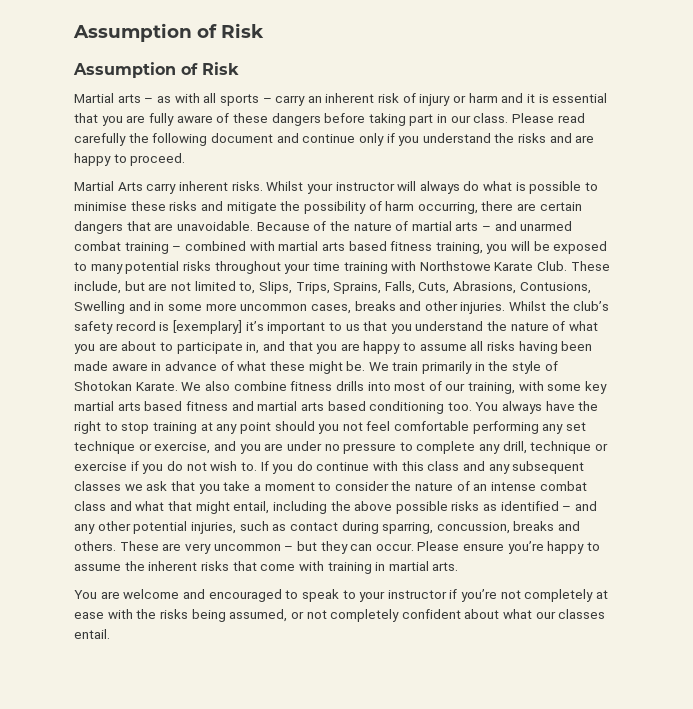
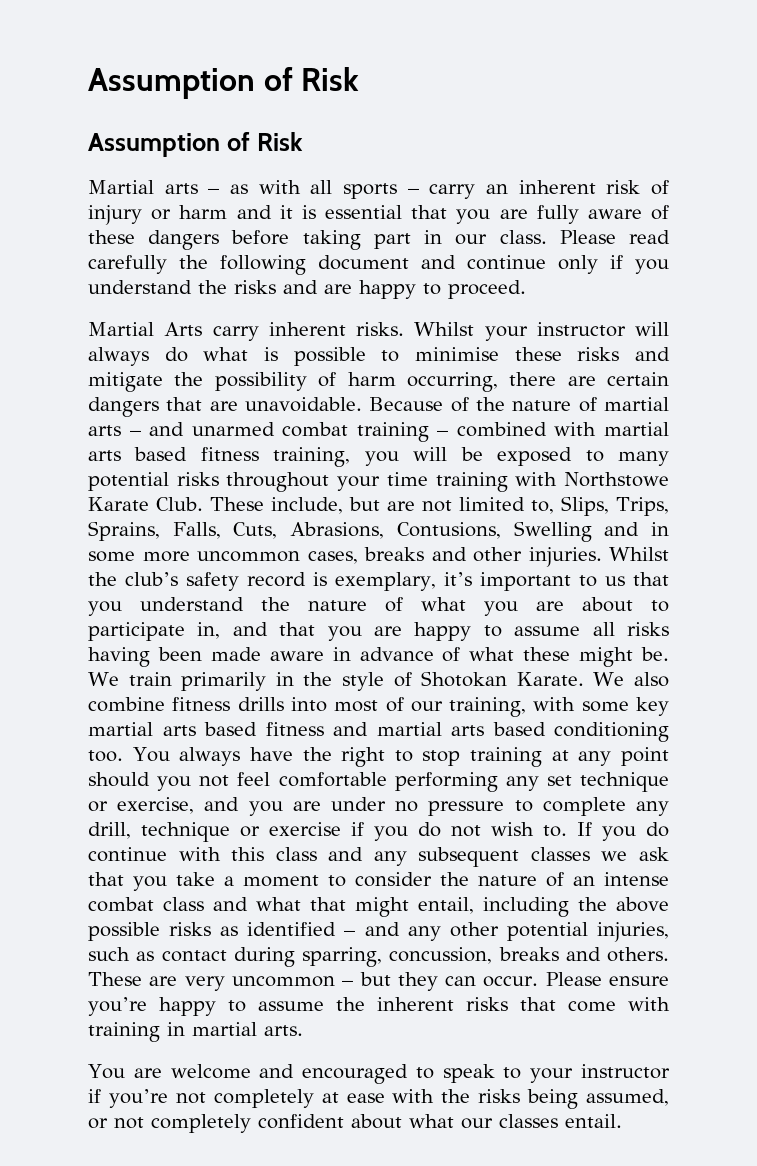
[172,320,242,334] [exemplary] -> [335,572,437,591] exemplary,

